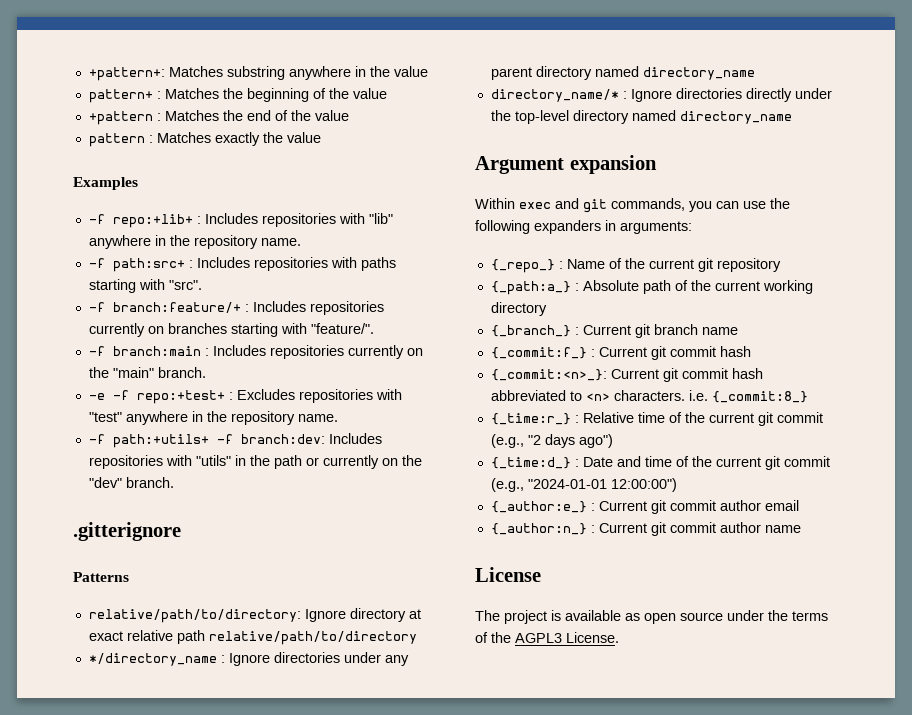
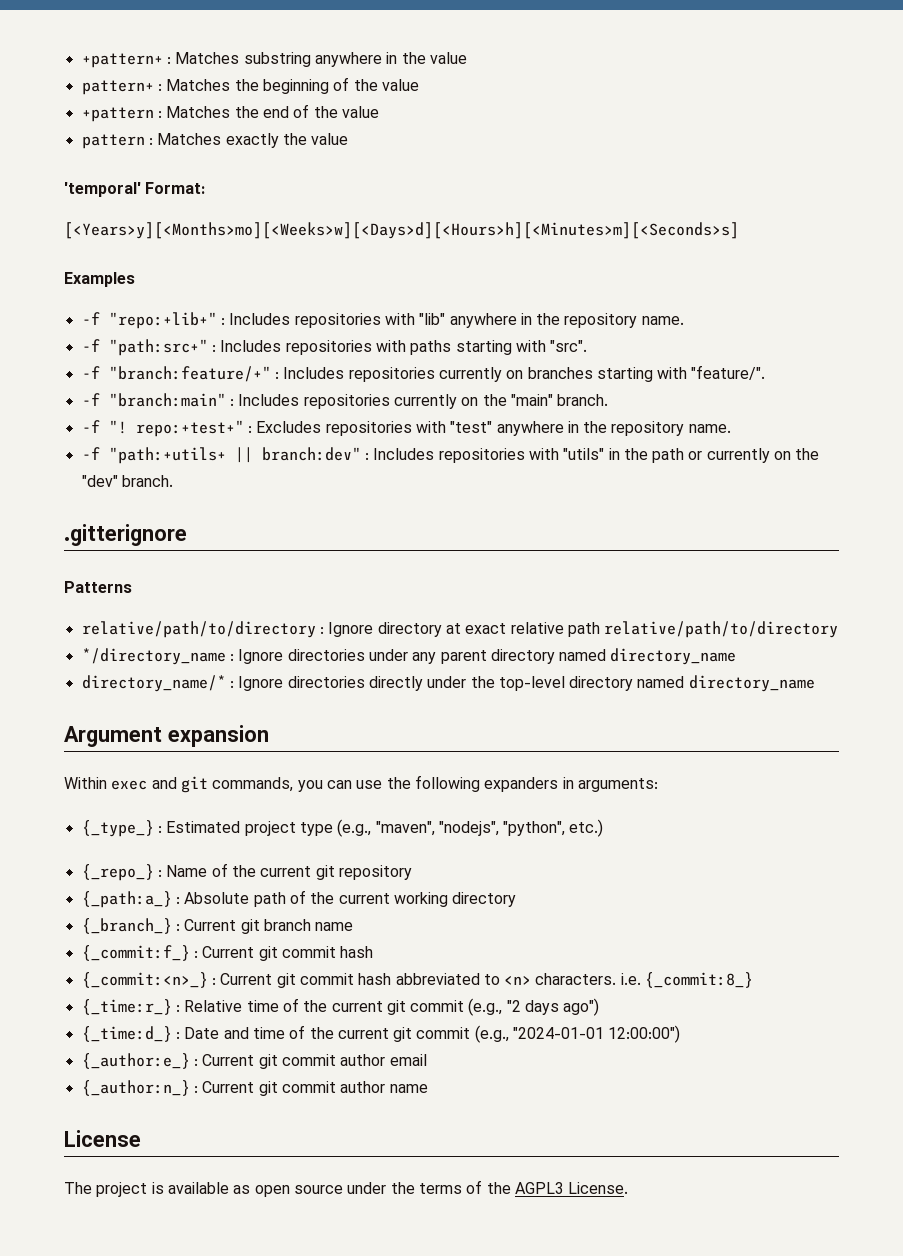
[88,67,165,81] +pattern+: -> [81,53,171,68] +pattern+ :
(321, 137) none -> [64,182,206,197] [64,222,739,239] // 'temporal' Format: // [<Years>y][<Months>mo][<Weeks>w][<Days>d][<Hours>h][<Minutes>m][<Seconds>s]
[112,214,193,228] repo:+lib+ -> [108,312,217,329] "repo:+lib+"
[112,258,185,272] path:src+ -> [108,339,208,356] "path:src+"
[112,302,241,313] branch:feature/+ -> [108,366,271,382] "branch:feature/+"
[112,346,201,356] branch:main -> [108,393,226,407] "branch:main"
[88,390,225,404] -e -f repo:+test+ -> [81,420,244,437] -f "! repo:+test+"
[112,434,325,448] path:+utils+ -f branch:dev: -> [108,447,369,464] "path:+utils+ || branch:dev" :
[88,609,301,623] relative/path/to/directory: -> [81,621,324,638] relative/path/to/directory :
(692, 227) none -> [81,819,604,837] // {_type_} : Estimated project type (e.g., "maven", "nodejs", "python", etc.)
[490,369,607,381] {_commit:<n>_}: -> [81,972,216,988] {_commit:<n>_} :

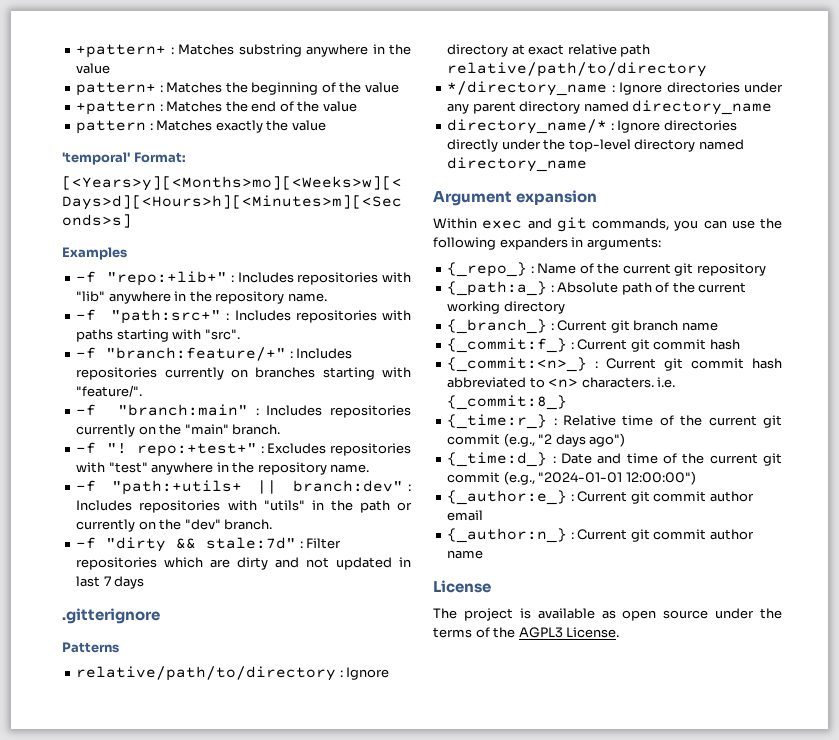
(173, 481) none -> [76,537,342,552] [76,557,411,570] [76,576,145,589] // -f "dirty && stale:7d" : Filter repositories which are dirty and not updated in last 7 days
[81,819,604,837] // {_type_} : Estimated project type (e.g., "maven", "nodejs", "python", etc.) -> (661, 243) none

